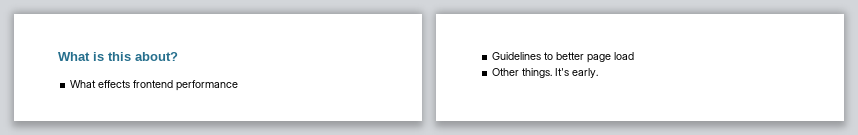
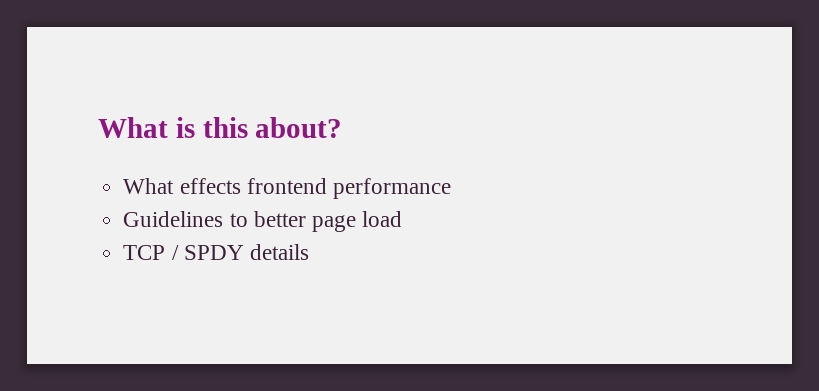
[492,68,599,78] Other things. It's early. -> [123,244,309,260] TCP / SPDY details

